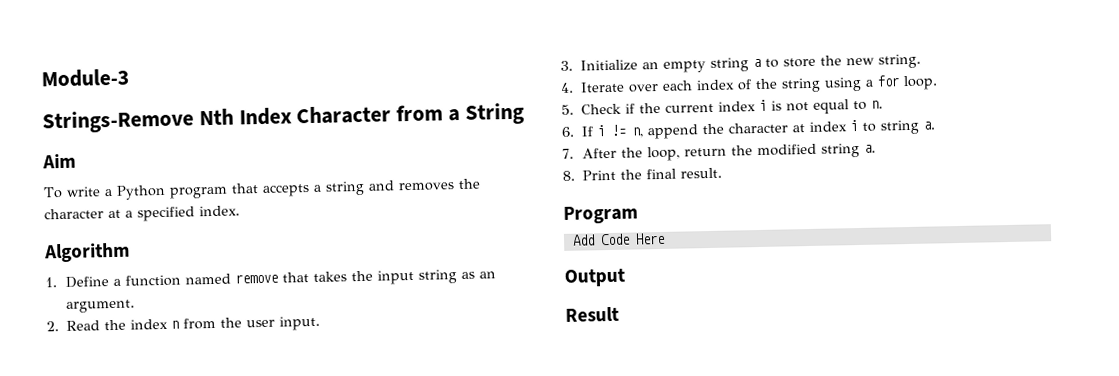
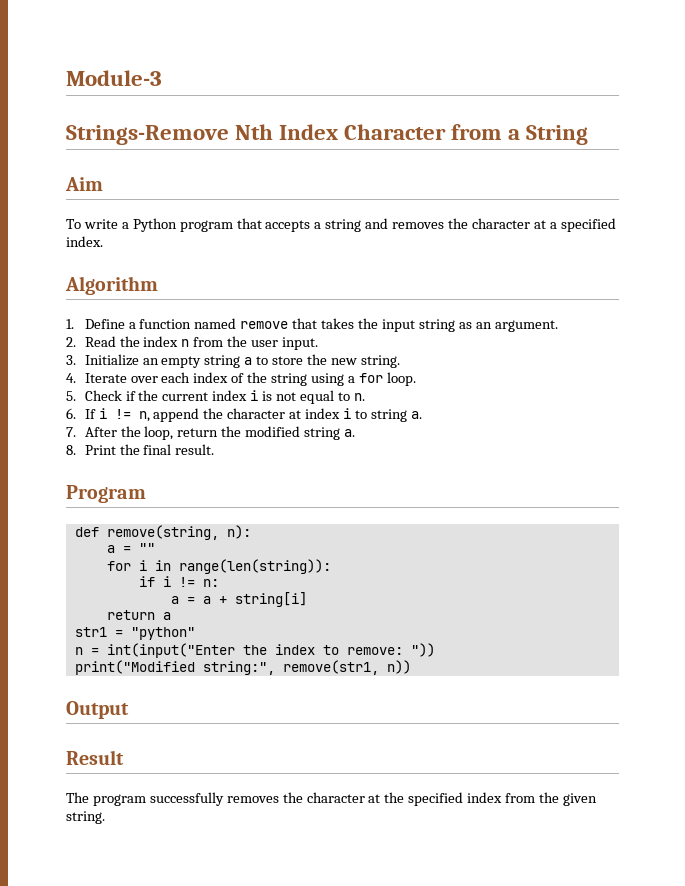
[571,232,665,246] [564,268,625,287] [565,306,619,322] Add Code Here // Output // Result -> [74,525,251,540] [106,543,155,553] [106,559,331,574] [138,576,219,587] [170,592,307,607] [106,610,171,620] [74,627,195,640] [74,643,435,658] [74,660,411,675] [66,701,129,719] [66,750,124,765] [66,792,597,806] [66,811,105,824] def remove(string, n): // a = "" // for i in range(len(string)): // if i != n: // a = a + string[i] // return a // str1 = "python" // n = int(input("Enter the index to remove: ")) // print("Modified string:", remove(str1, n)) // Output // Result // The program successfully removes the character at the specified index from the given string.

